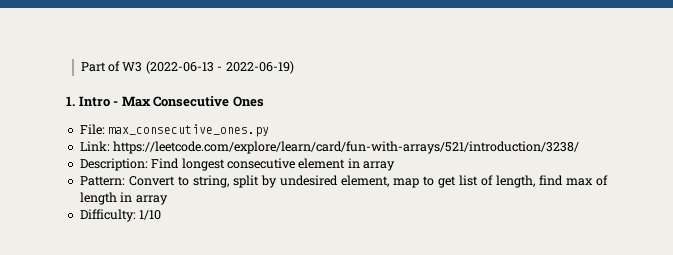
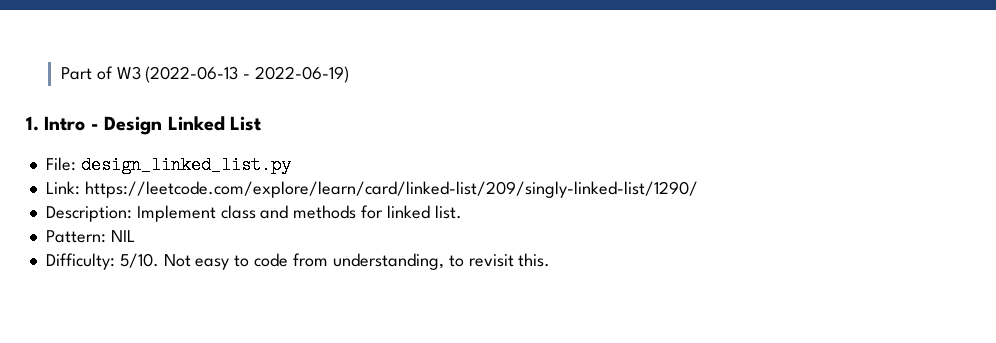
[121,96,264,107] Max Consecutive Ones -> [104,116,261,135] Design Linked List
[108,124,270,137] max_consecutive_ones.py -> [80,156,291,174] design_linked_list.py
[113,141,580,154] https://leetcode.com/explore/learn/card/fun-with-arrays/521/introduction/3238/ -> [84,181,698,198] https://leetcode.com/explore/learn/card/linked-list/209/singly-linked-list/1290/
[151,158,395,171] [79,175,608,188] [79,192,168,205] [79,209,162,222] Find longest consecutive element in array // Pattern: Convert to string, split by undesired element, map to get list of length, find max of length in array // Difficulty: 1/10 -> [136,205,462,222] [45,230,135,243] [45,253,551,270] Implement class and methods for linked list. // Pattern: NIL // Difficulty: 5/10. Not easy to code from understanding, to revisit this.

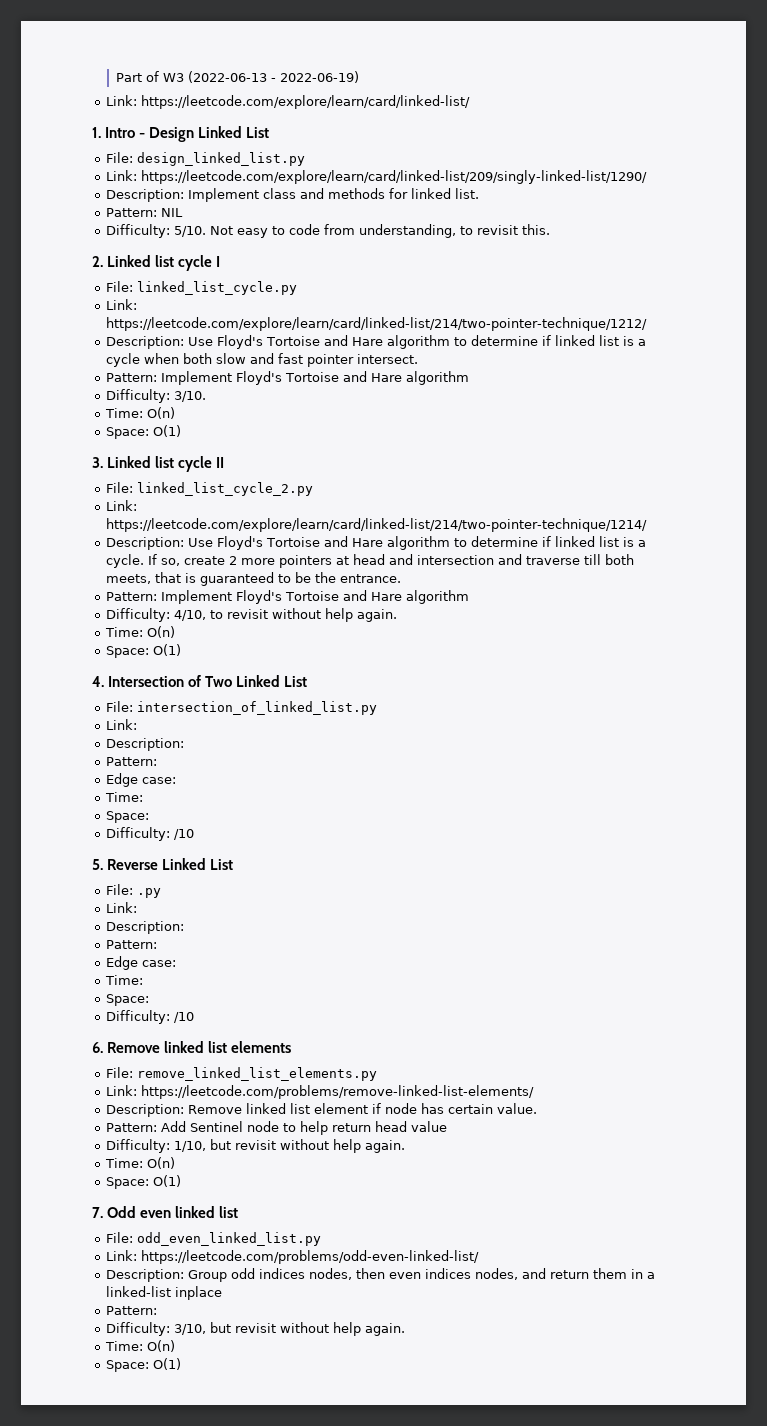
(350, 74) none -> [106,95,471,109] // Link: https://leetcode.com/explore/learn/card/linked-list/
(551, 260) none -> [92,255,221,271] [106,281,298,295] [106,299,138,310] [106,317,648,331] [106,335,647,349] [106,353,419,367] [106,371,470,385] [106,389,207,403] [105,407,176,419] [106,425,182,439] [92,456,225,472] [106,482,314,496] [106,500,138,511] [106,518,648,532] [106,536,647,550] [106,554,635,568] [106,572,402,586] [106,590,470,604] [106,608,398,622] [105,626,176,638] [106,644,182,658] [92,675,308,687] [106,701,378,715] [106,719,138,730] [106,738,185,751] [106,757,158,766] [106,773,177,787] [105,792,144,802] [106,811,150,823] [106,827,195,841] [92,858,234,870] [106,884,162,898] [106,902,138,913] [106,921,185,934] [106,940,158,949] [106,956,177,970] [105,975,144,985] [106,994,150,1006] [106,1010,195,1024] [92,1041,292,1053] [106,1067,378,1081] [106,1085,535,1099] [106,1103,538,1117] [106,1121,448,1135] [106,1139,406,1153] [105,1157,176,1169] [106,1175,182,1189] [92,1206,239,1218] [106,1232,322,1246] [106,1250,480,1264] [106,1268,656,1282] [106,1286,223,1300] [106,1306,158,1315] [106,1322,406,1336] [105,1340,176,1352] [106,1358,182,1372] // 2. Linked list cycle I // File: linked_list_cycle.py // Link: https://leetcode.com/explore/learn/card/linked-list/214/two-pointer-technique/1212/ // Description: Use Floyd's Tortoise and Hare algorithm to determine if linked list is a cycle when both slow and fast pointer intersect. // Pattern: Implement Floyd's Tortoise and Hare algorithm // Difficulty: 3/10. // Time: O(n) // Space: O(1) // 3. Linked list cycle II // File: linked_list_cycle_2.py // Link: https://leetcode.com/explore/learn/card/linked-list/214/two-pointer-technique/1214/ // Description: Use Floyd's Tortoise and Hare algorithm to determine if linked list is a cycle. If so, create 2 more pointers at head and intersection and traverse till both meets, that is guaranteed to be the entrance. // Pattern: Implement Floyd's Tortoise and Hare algorithm // Difficulty: 4/10, to revisit without help again. // Time: O(n) // Space: O(1) // 4. Intersection of Two Linked List // File: intersection_of_linked_list.py // Link: // Description: // Pattern: // Edge case: // Time: // Space: // Difficulty: /10 // 5. Reverse Linked List // File: .py // Link: // Description: // Pattern: // Edge case: // Time: // Space: // Difficulty: /10 // 6. Remove linked list elements // File: remove_linked_list_elements.py // Link: https://leetcode.com/problems/remove-linked-list-elements/ // Description: Remove linked list element if node has certain value. // Pattern: Add Sentinel node to help return head value // Difficulty: 1/10, but revisit without help again. // Time: O(n) // Space: O(1) // 7. Odd even linked list // File: odd_even_linked_list.py // Link: https://leetcode.com/problems/odd-even-linked-list/ // Description: Group odd indices nodes, then even indices nodes, and return them in a linked-list inplace // Pattern: // Difficulty: 3/10, but revisit without help again. // Time: O(n) // Space: O(1)

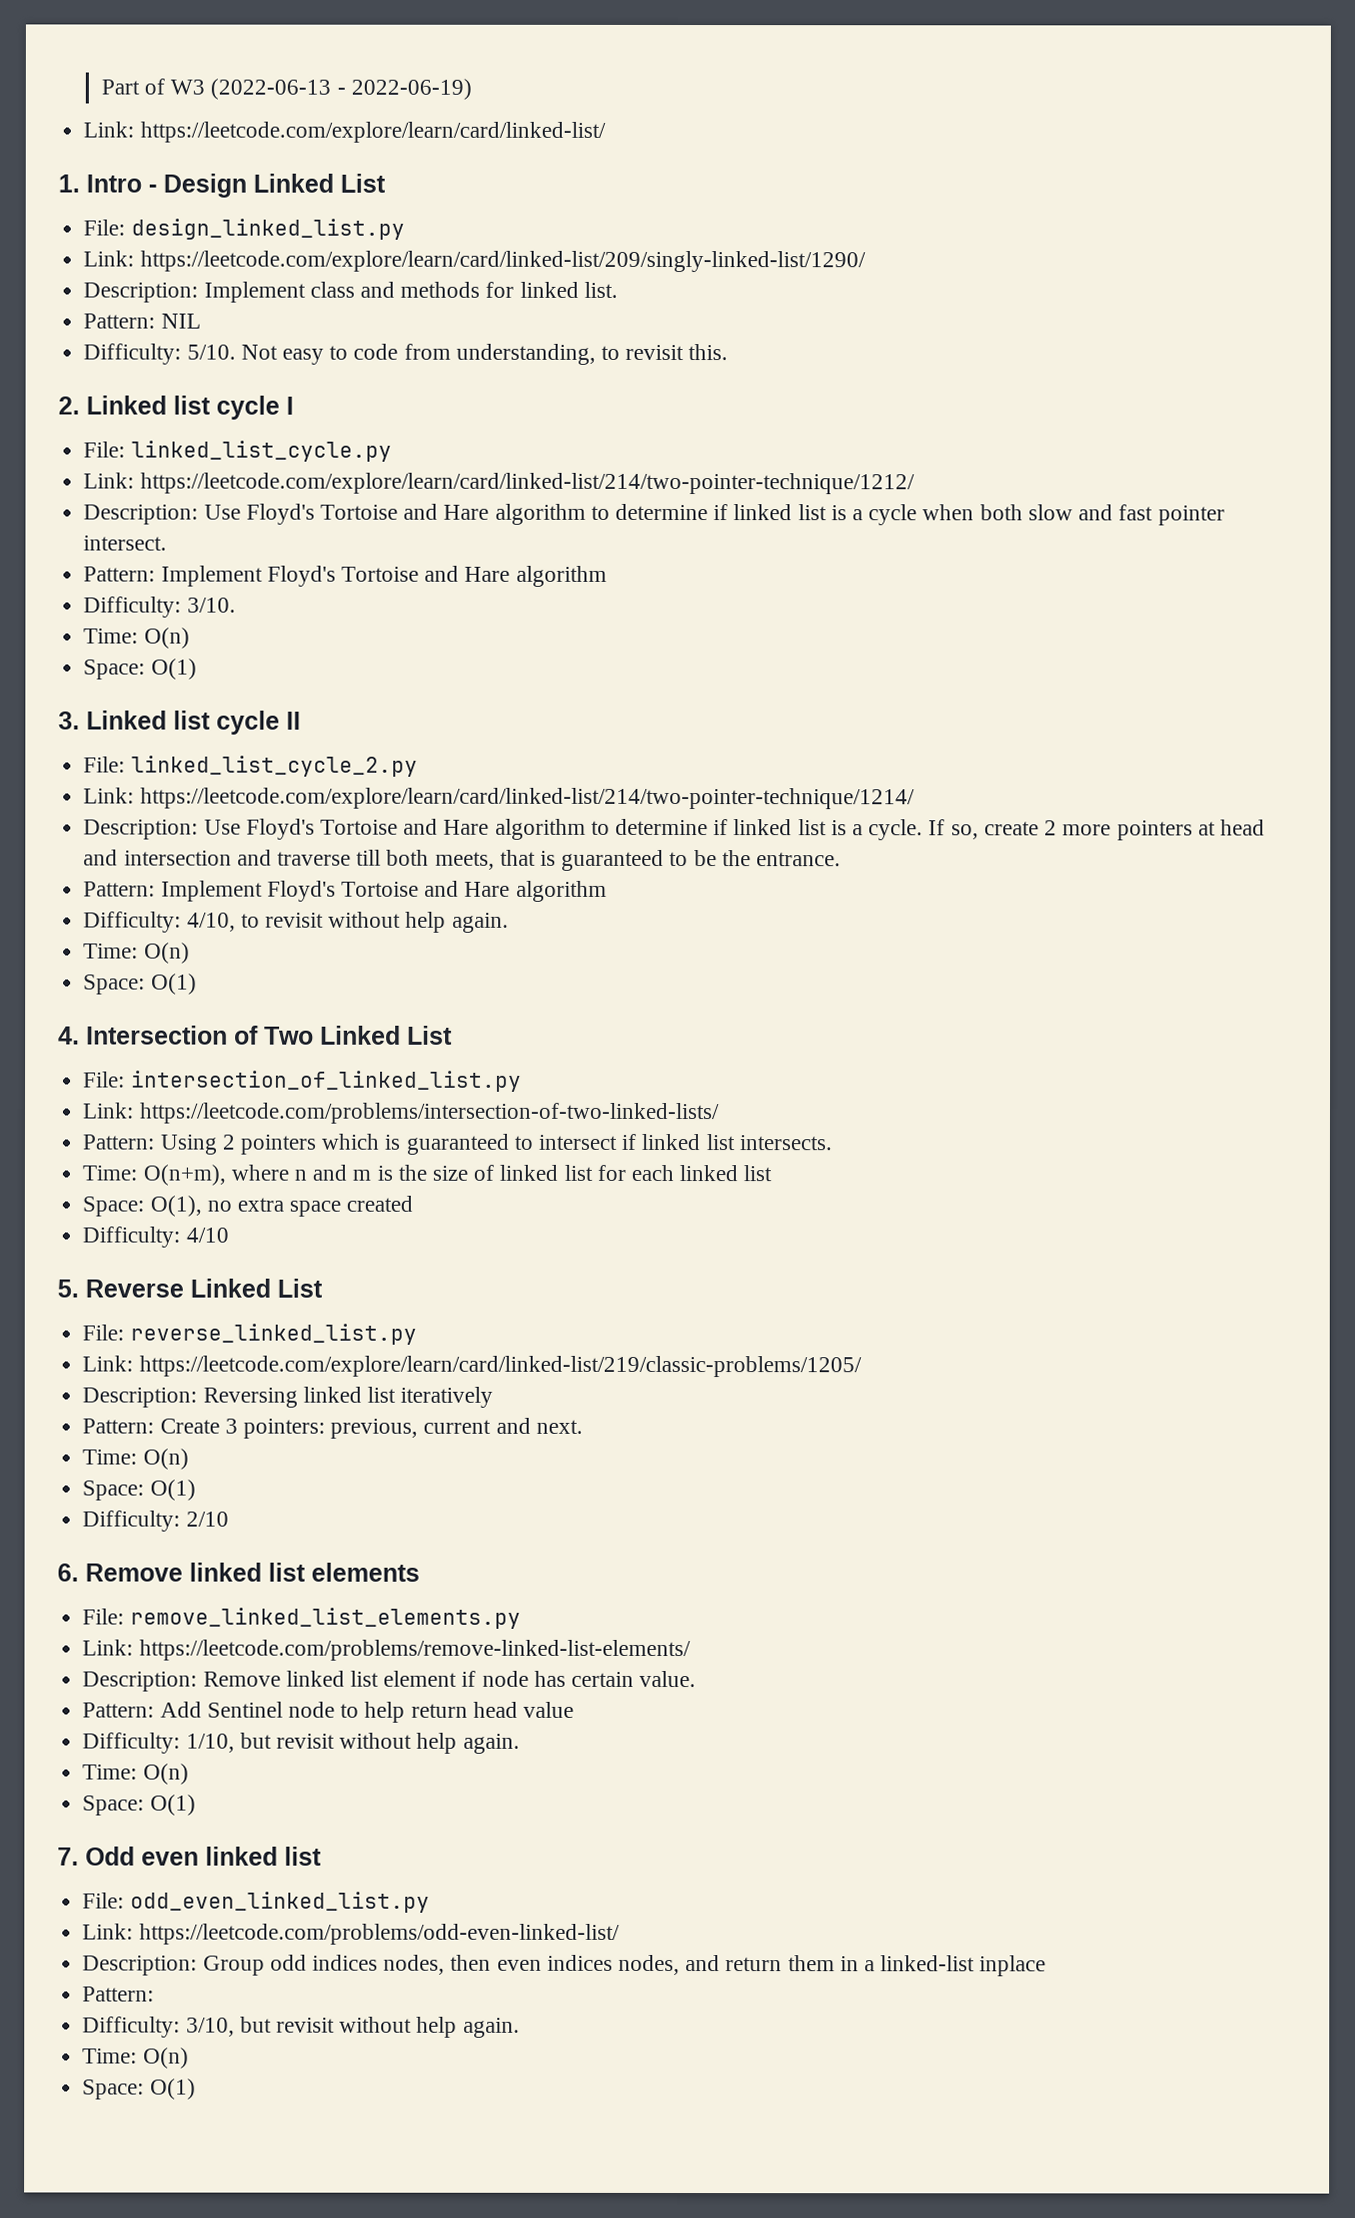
[106,738,185,751] [106,757,158,766] [106,773,177,787] [105,792,144,802] [106,811,150,823] [106,827,195,841] // Description: // Pattern: // Edge case: // Time: // Space: // Difficulty: /10 -> [138,1102,720,1125] [82,1133,832,1155] [82,1164,773,1186] [82,1195,414,1217] [82,1226,229,1248] https://leetcode.com/problems/intersection-of-two-linked-lists/ // Pattern: Using 2 pointers which is guaranteed to intersect if linked list intersects. // Time: O(n+m), where n and m is the size of linked list for each linked list // Space: O(1), no extra space created // Difficulty: 4/10
[137,888,162,898] [106,902,138,913] [106,921,185,934] [106,940,158,949] [106,956,177,970] [105,975,144,985] [106,994,150,1006] [106,1010,195,1024] .py // Link: // Description: // Pattern: // Edge case: // Time: // Space: // Difficulty: /10 -> [129,1323,417,1345] [82,1355,862,1378] [82,1386,494,1408] [82,1417,583,1439] [82,1448,189,1470] [82,1479,196,1501] [82,1510,229,1532] reverse_linked_list.py // Link: https://leetcode.com/explore/learn/card/linked-list/219/classic-problems/1205/ // Description: Reversing linked list iteratively // Pattern: Create 3 pointers: previous, current and next. // Time: O(n) // Space: O(1) // Difficulty: 2/10

